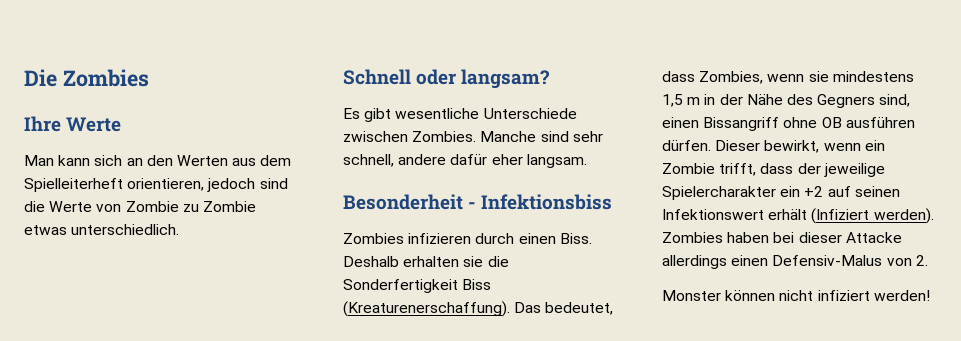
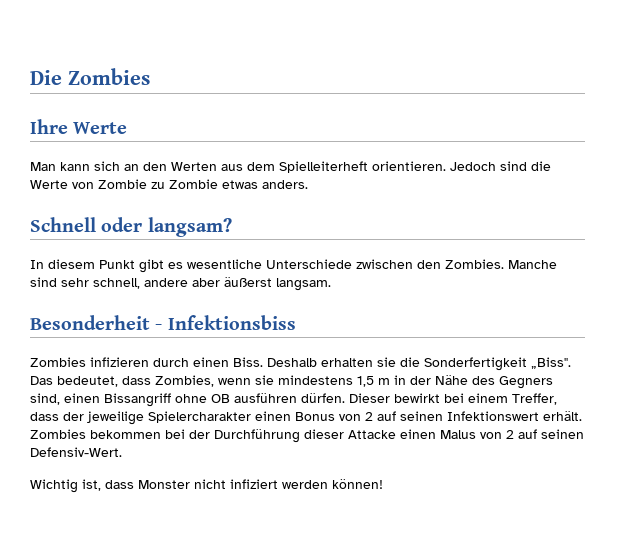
[127,178,256,192] orientieren, jedoch -> [372,161,496,171] orientieren. Jedoch
[71,224,180,235] unterschiedlich. -> [262,180,308,189] anders.
[343,108,392,122] Es gibt -> [30,259,183,273] In diesem Punkt gibt es
(408, 136) none -> [417,260,441,269] den
[450,154,523,165] dafür eher -> [192,277,272,287] aber äußerst
[462,279,492,290] [343,301,510,317] Biss (Kreaturenerschaffung). -> [531,357,571,369] „Biss".
[764,140,885,153] [662,163,885,177] [662,186,900,200] [662,208,934,224] [662,232,902,243] [662,255,928,269] [662,290,930,301] bewirkt, wenn ein Zombie trifft, dass der jeweilige Spielercharakter ein +2 auf seinen Infektionswert erhält (Infiziert werden). Zombies haben bei dieser Attacke allerdings einen Defensiv-Malus von 2. // Monster können nicht infiziert werden! -> [394,393,557,405] [30,411,582,425] [30,429,584,443] [30,447,122,457] [30,479,383,493] bewirkt bei einem Treffer, dass der jeweilige Spielercharakter einen Bonus von 2 auf seinen Infektionswert erhält. Zombies bekommen bei der Durchführung dieser Attacke einen Malus von 2 auf seinen Defensiv-Wert. // Wichtig ist, dass Monster nicht infiziert werden können!

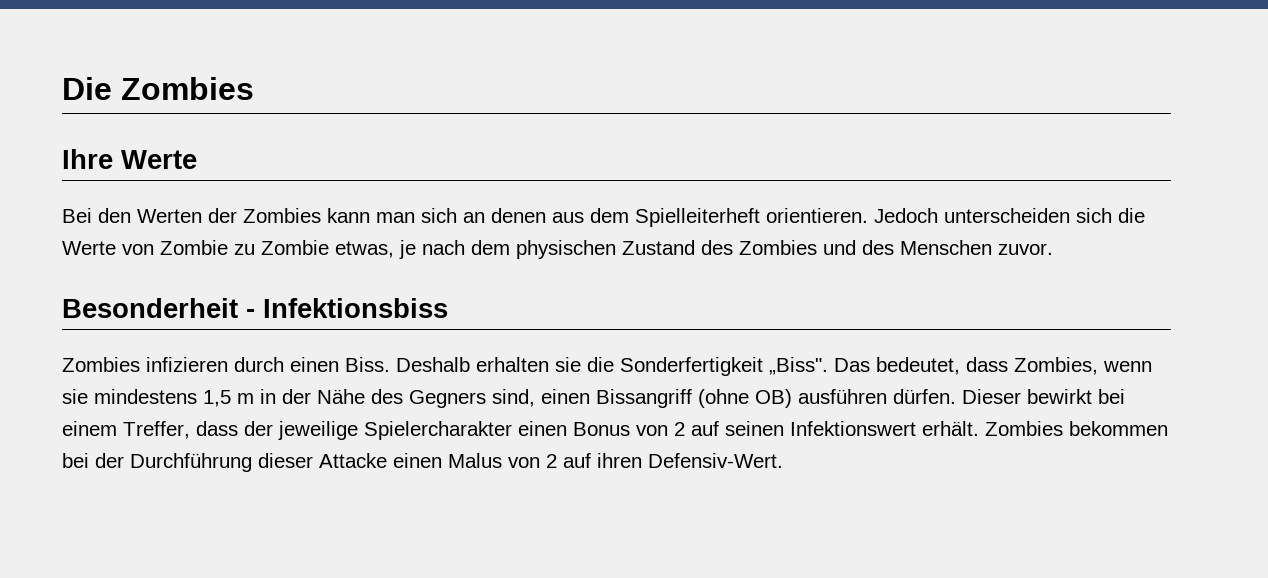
[30,161,217,171] Man kann sich an den Werten -> [62,208,546,223] Bei den Werten der Zombies kann man sich an denen
[500,161,527,171] sind -> [944,208,1112,223] unterscheiden sich
[222,180,308,189] [30,217,232,237] [30,259,557,273] [30,277,331,291] etwas anders. // Schnell oder langsam? // In diesem Punkt gibt es wesentliche Unterschiede zwischen den Zombies. Manche sind sehr schnell, andere aber äußerst langsam. -> [335,240,1053,259] etwas, je nach dem physischen Zustand des Zombies und des Menschen zuvor.
[175,394,230,403] ohne OB -> [698,389,792,408] (ohne OB)
[541,429,584,439] seinen -> [597,453,642,468] ihren
[30,479,383,493] // Wichtig ist, dass Monster nicht infiziert werden können! -> (783, 460) none

